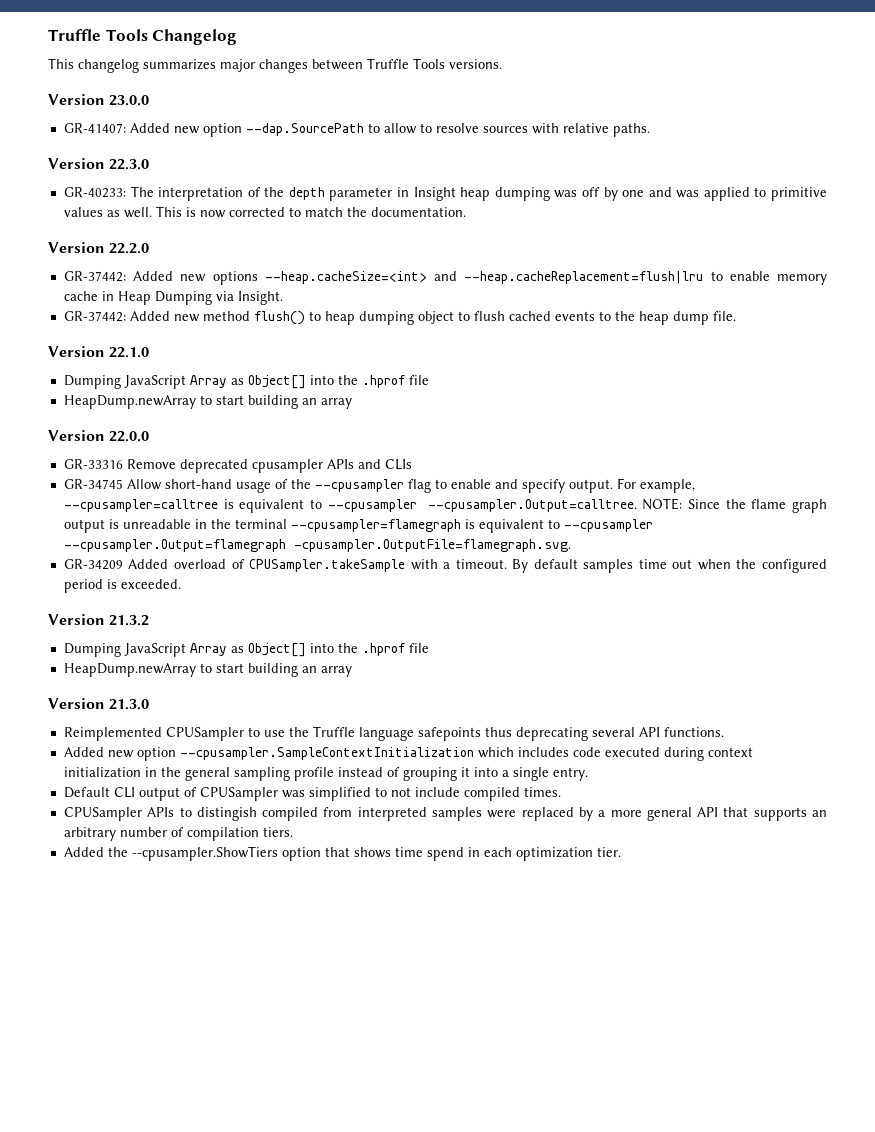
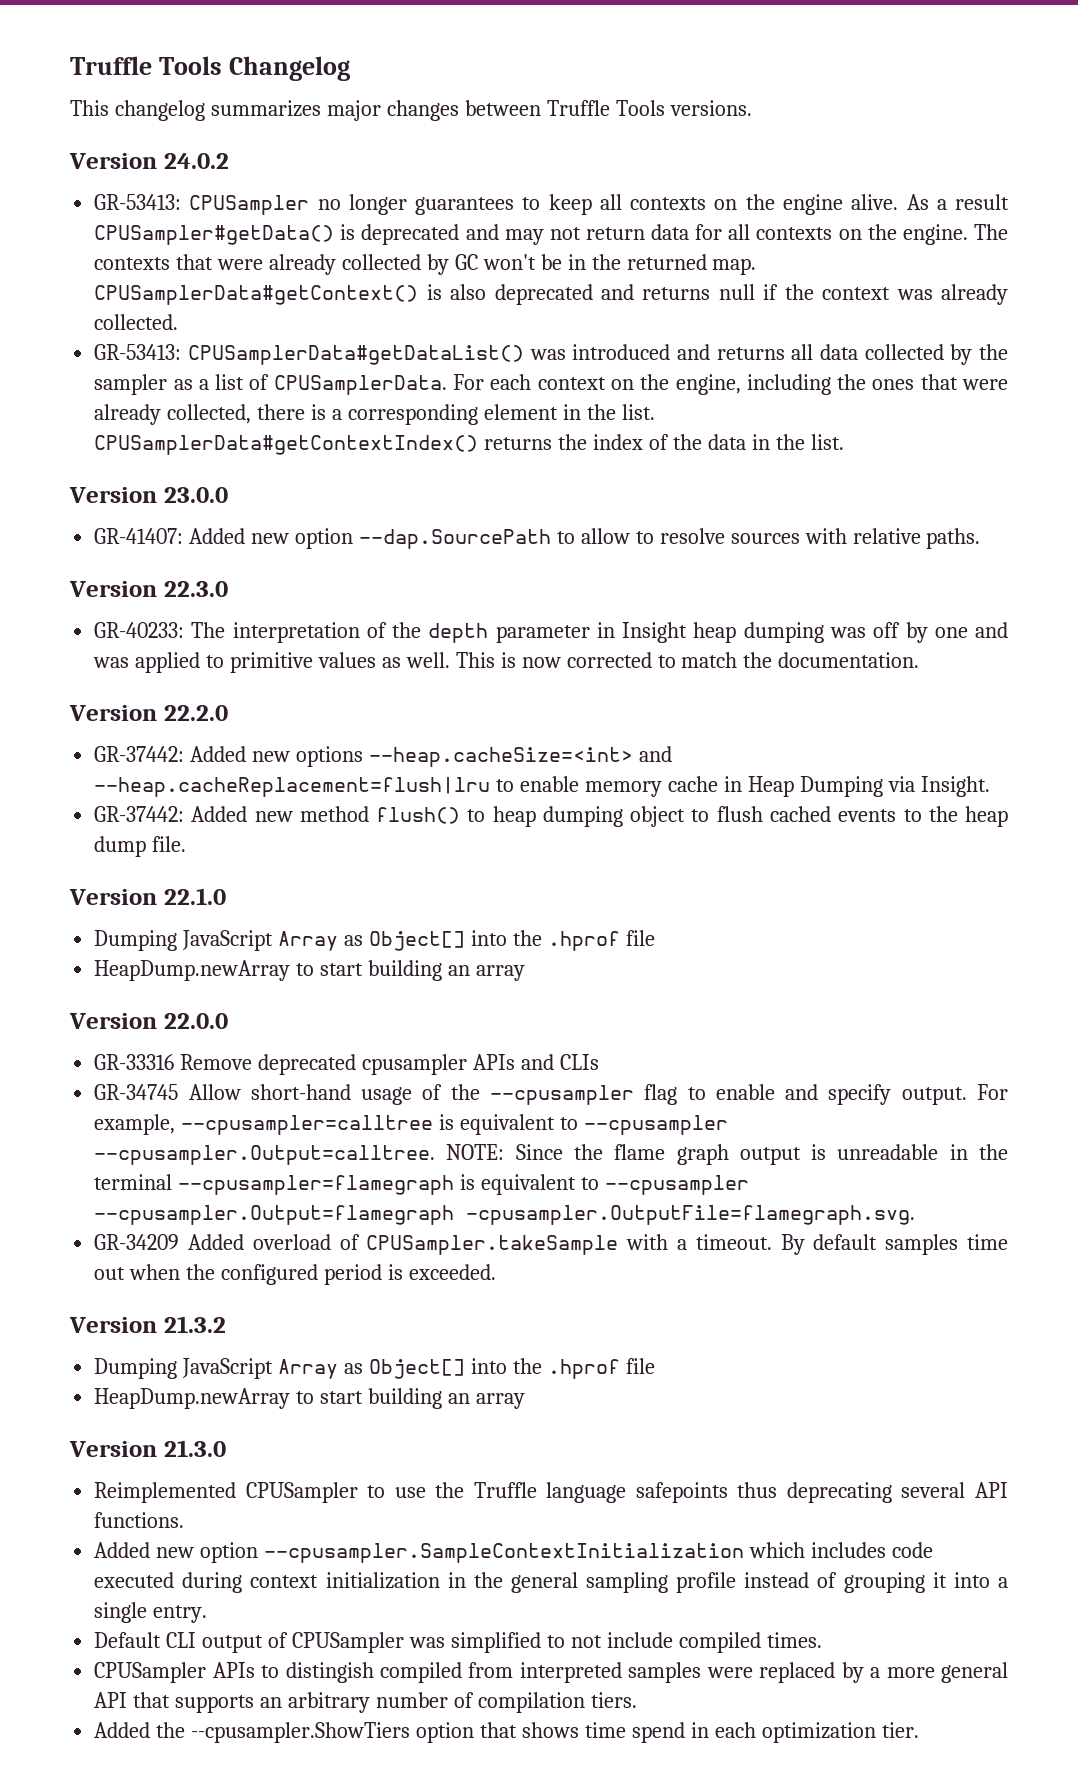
(502, 64) none -> [69,153,229,169] [94,194,1009,215] [94,224,1008,245] [94,254,757,275] [94,284,1008,305] [94,314,179,330] [94,344,1008,365] [94,374,1008,395] [94,404,655,425] [94,434,844,455] // Version 24.0.2 // GR-53413: CPUSampler no longer guarantees to keep all contexts on the engine alive. As a result CPUSampler#getData() is deprecated and may not return data for all contexts on the engine. The contexts that were already collected by GC won't be in the returned map. CPUSamplerData#getContext() is also deprecated and returns null if the context was already collected. // GR-53413: CPUSamplerData#getDataList() was introduced and returns all data collected by the sampler as a list of CPUSamplerData. For each context on the engine, including the ones that were already collected, there is a corresponding element in the list. CPUSamplerData#getContextIndex() returns the index of the data in the list.

